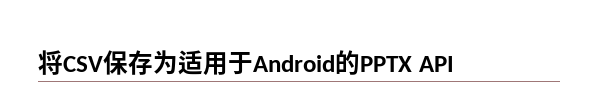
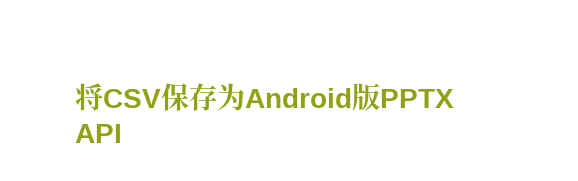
[178,50,360,75] 适用于Android的 -> [245,83,380,111] Android版

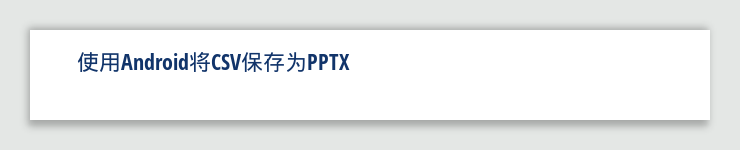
(75, 97) none -> [77,52,189,72] 使用Android
[245,83,454,111] [75,124,122,143] Android版PPTX API -> [307,54,350,70] PPTX

